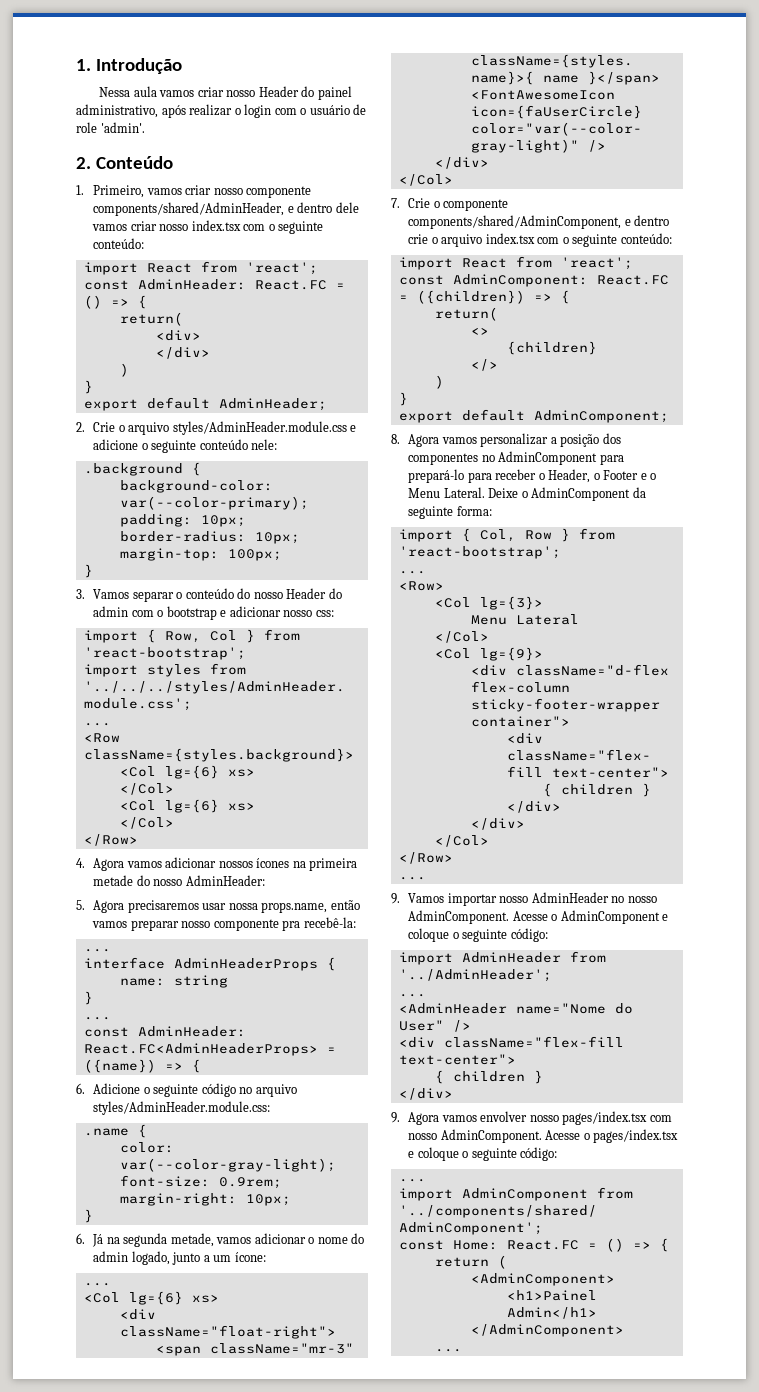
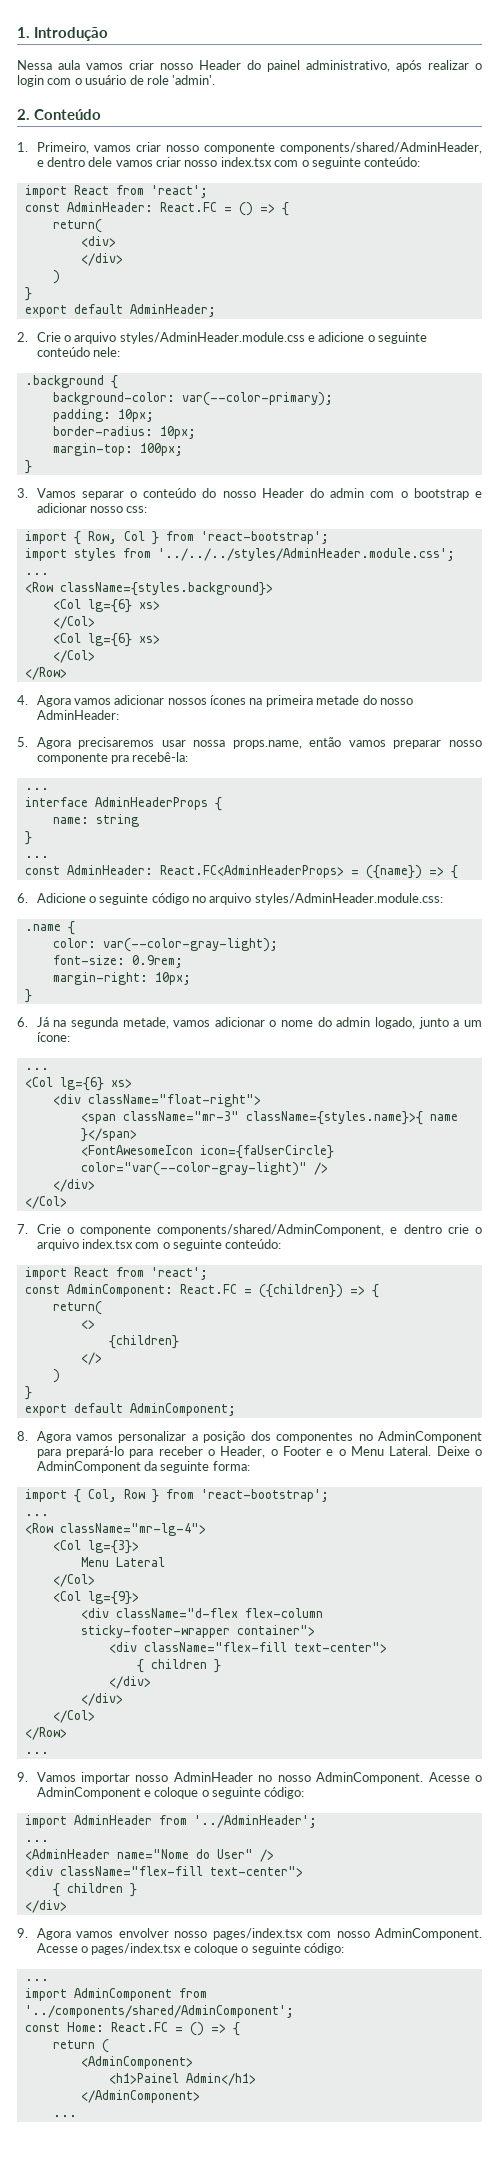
[398,581,444,591] <Row> -> [24,1523,206,1536] <Row className="mr-lg-4">

